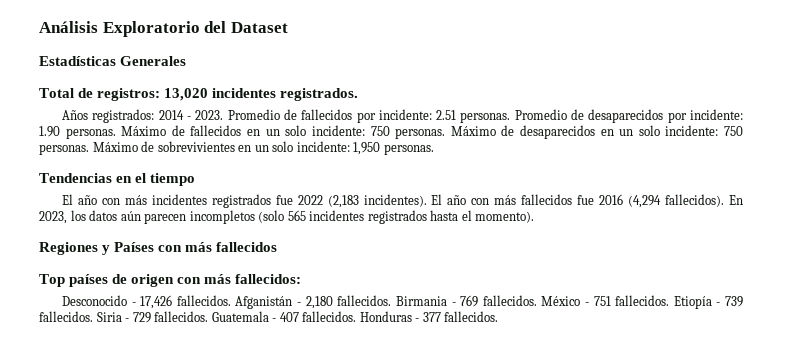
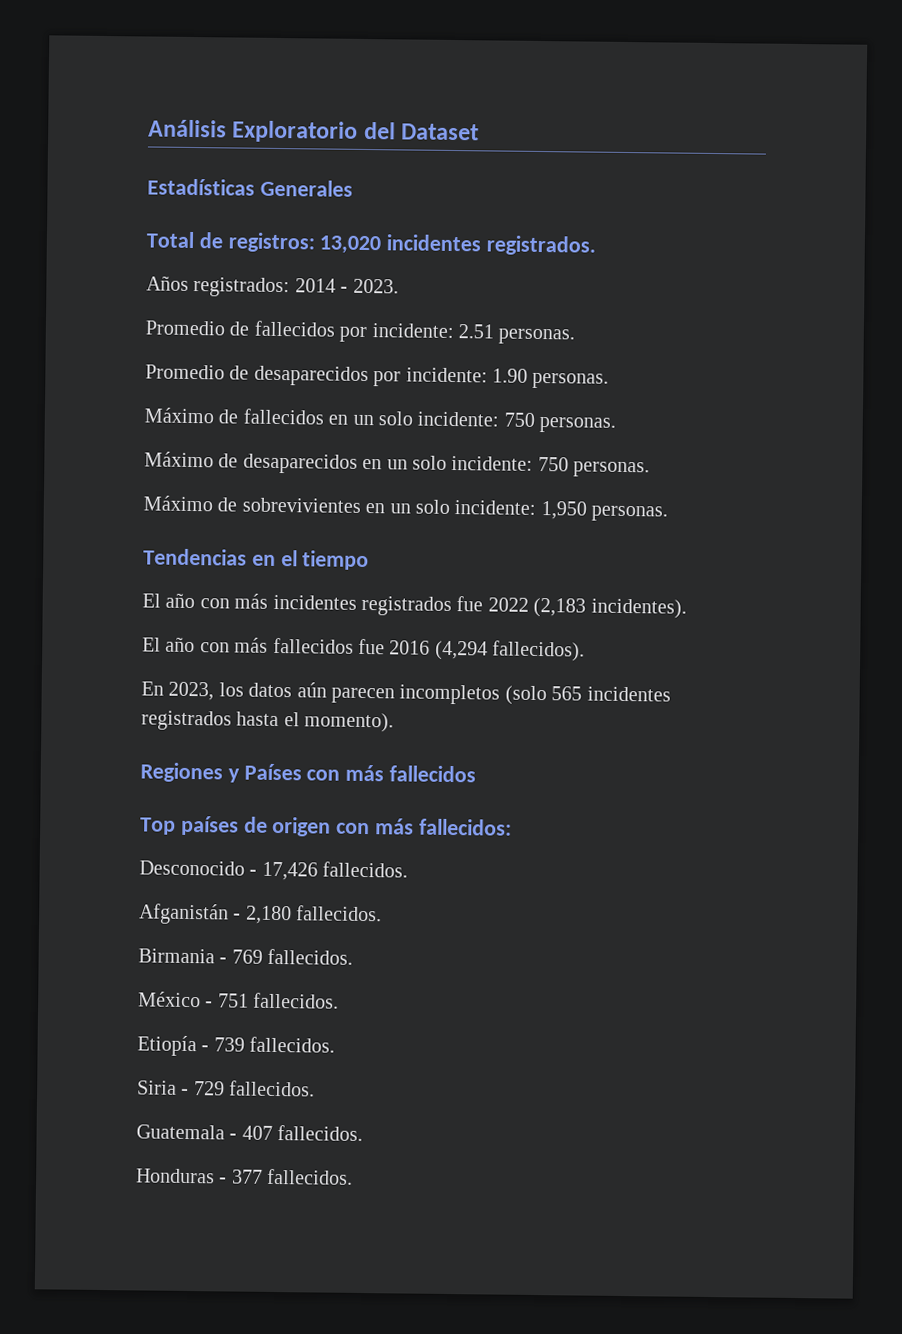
(224, 115) none -> (399, 286) //
(511, 117) none -> (576, 336) //
(116, 133) none -> (610, 380) //
(446, 133) none -> (617, 425) //
(89, 149) none -> (651, 469) //
(427, 200) none -> (687, 608) //
(725, 200) none -> (586, 651) //
(231, 300) none -> (409, 869) //
(392, 300) none -> (383, 913) //
(537, 300) none -> (354, 956) //
(670, 300) none -> (340, 1000) //
(93, 316) none -> (336, 1044) //
(209, 316) none -> (316, 1088) //
(357, 316) none -> (364, 1133) //

